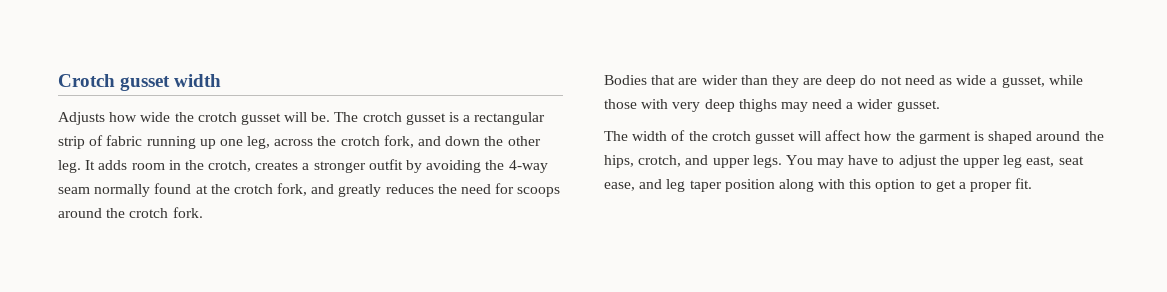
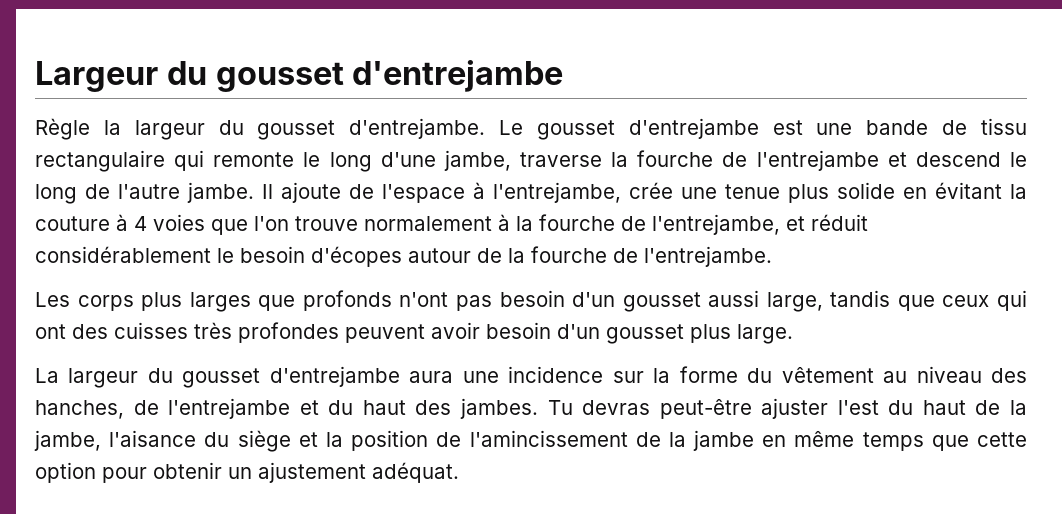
[58,74,222,91] [58,112,546,125] [58,135,541,149] [58,159,548,173] [58,183,561,197] [58,207,203,218] [604,75,1083,88] [604,99,940,112] [604,130,1104,144] [604,155,1084,168] [604,178,1033,192] Crotch gusset width // Adjusts how wide the crotch gusset will be. The crotch gusset is a rectangular strip of fabric running up one leg, across the crotch fork, and down the other leg. It adds room in the crotch, creates a stronger outfit by avoiding the 4-way seam normally found at the crotch fork, and greatly reduces the need for scoops around the crotch fork. // Bodies that are wider than they are deep do not need as wide a gusset, while those with very deep thighs may need a wider gusset. // The width of the crotch gusset will affect how the garment is shaped around the hips, crotch, and upper legs. You may have to adjust the upper leg east, seat ease, and leg taper position along with this option to get a proper fit. -> [35,60,564,92] [35,118,1027,140] [35,150,1027,172] [35,182,1027,204] [35,214,868,235] [35,246,772,267] [35,290,1027,312] [35,322,793,344] [35,366,1028,388] [35,398,1027,419] [34,430,1027,452] [35,462,459,483] Largeur du gousset d'entrejambe // Règle la largeur du gousset d'entrejambe. Le gousset d'entrejambe est une bande de tissu rectangulaire qui remonte le long d'une jambe, traverse la fourche de l'entrejambe et descend le long de l'autre jambe. Il ajoute de l'espace à l'entrejambe, crée une tenue plus solide en évitant la couture à 4 voies que l'on trouve normalement à la fourche de l'entrejambe, et réduit considérablement le besoin d'écopes autour de la fourche de l'entrejambe. // Les corps plus larges que profonds n'ont pas besoin d'un gousset aussi large, tandis que ceux qui ont des cuisses très profondes peuvent avoir besoin d'un gousset plus large. // La largeur du gousset d'entrejambe aura une incidence sur la forme du vêtement au niveau des hanches, de l'entrejambe et du haut des jambes. Tu devras peut-être ajuster l'est du haut de la jambe, l'aisance du siège et la position de l'amincissement de la jambe en même temps que cette option pour obtenir un ajustement adéquat.

